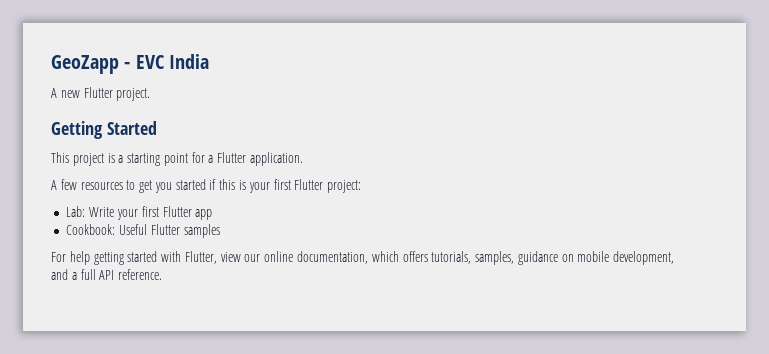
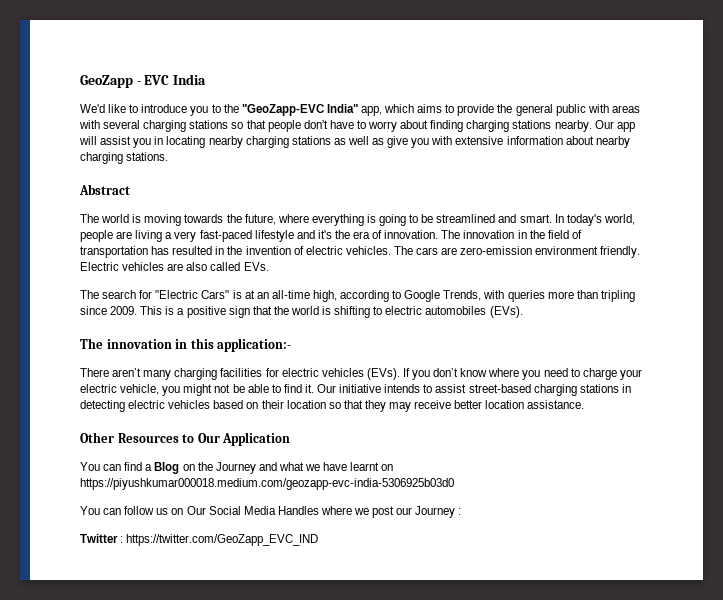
[51,87,151,101] [51,121,157,139] [51,152,304,166] [51,179,362,193] [66,206,213,220] [66,224,220,238] [51,251,675,265] [51,269,163,280] A new Flutter project. // Getting Started // This project is a starting point for a Flutter application. // A few resources to get you started if this is your first Flutter project: // Lab: Write your first Flutter app // Cookbook: Useful Flutter samples // For help getting started with Flutter, view our online documentation, which offers tutorials, samples, guidance on mobile development, and a full API reference. -> [80,104,640,116] [79,120,635,132] [79,136,630,148] [80,152,169,164] [79,184,130,195] [80,214,635,226] [80,230,582,242] [80,246,641,258] [80,262,269,271] [80,290,635,302] [80,306,523,318] [80,338,292,352] [80,368,642,380] [80,384,631,396] [80,400,585,412] [80,432,291,446] [80,462,394,474] [80,478,454,490] [80,506,462,518] [80,534,319,546] We'd like to introduce you to the "GeoZapp-EVC India" app, which aims to provide the general public with areas with several charging stations so that people don't have to worry about finding charging stations nearby. Our app will assist you in locating nearby charging stations as well as give you with extensive information about nearby charging stations. // Abstract // The world is moving towards the future, where everything is going to be streamlined and smart. In today's world, people are living a very fast-paced lifestyle and it's the era of innovation. The innovation in the field of transportation has resulted in the invention of electric vehicles. The cars are zero-emission environment friendly. Electric vehicles are also called EVs. // The search for "Electric Cars" is at an all-time high, according to Google Trends, with queries more than tripling since 2009. This is a positive sign that the world is shifting to electric automobiles (EVs). // The innovation in this application:- // There aren’t many charging facilities for electric vehicles (EVs). If you don’t know where you need to charge your electric vehicle, you might not be able to find it. Our initiative intends to assist street-based charging stations in detecting electric vehicles based on their location so that they may receive better location assistance. // Other Resources to Our Application // You can find a Blog on the Journey and what we have learnt on https://piyushkumar000018.medium.com/geozapp-evc-india-5306925b03d0 // You can follow us on Our Social Media Handles where we post our Journey : // Twitter : https://twitter.com/GeoZapp_EVC_IND

